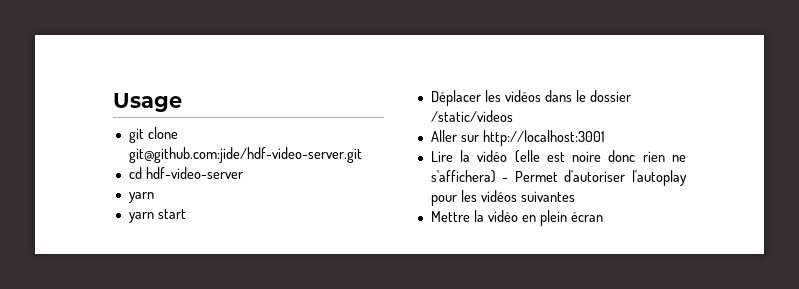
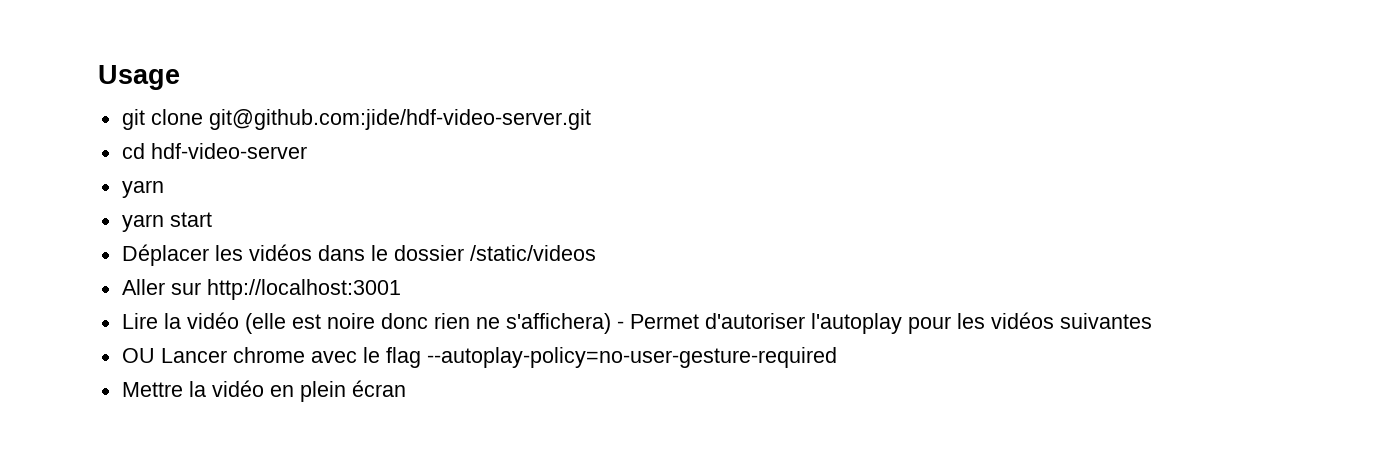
(575, 196) none -> [121,347,837,368] // OU Lancer chrome avec le flag --autoplay-policy=no-user-gesture-required

